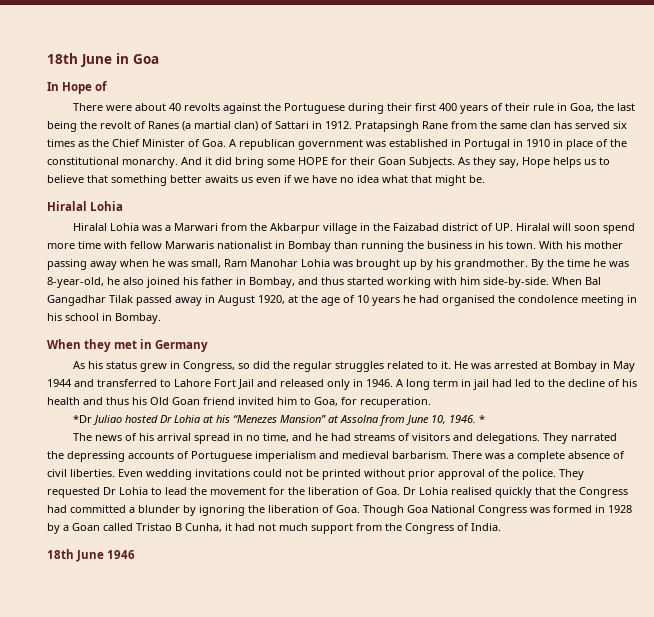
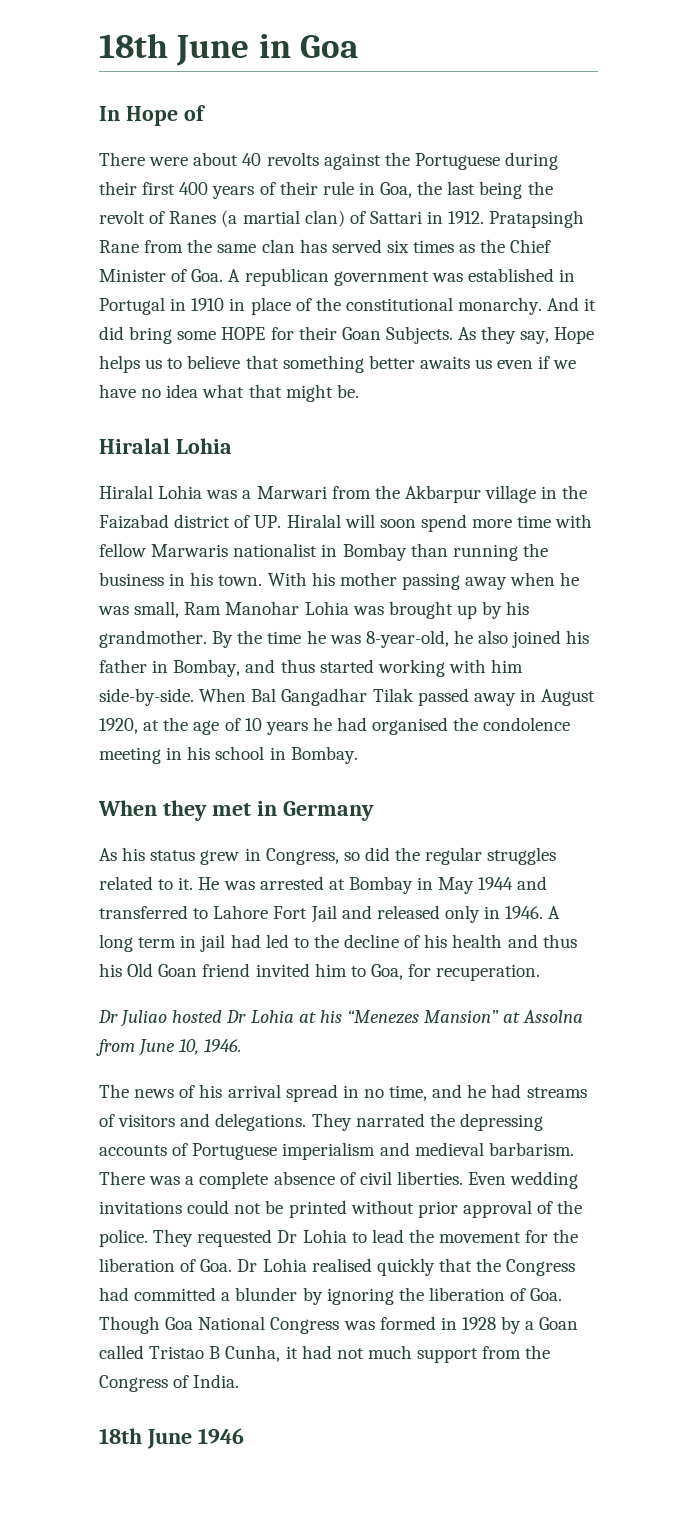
[73,415,93,423] *Dr -> [98,1010,118,1023] Dr
[479,415,486,423] * -> (242, 1045) none

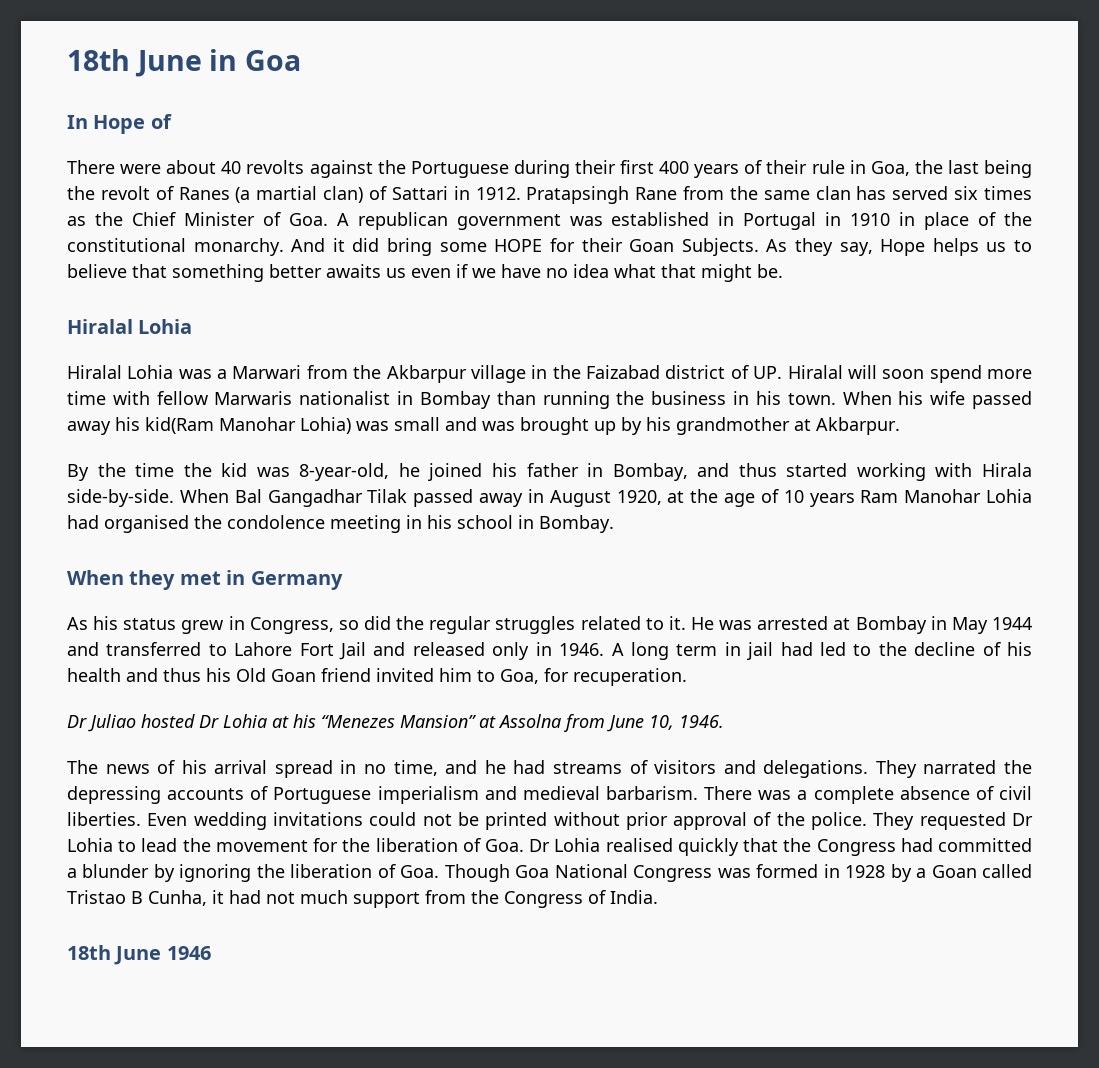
[267,572,580,590] [98,601,349,618] With his mother passing away when he was small, Ram Manohar Lohia -> [842,391,1033,409] [67,417,477,435] When his wife passed away his kid(Ram Manohar Lohia) was small and
[99,630,207,648] grandmother. -> [676,417,900,435] grandmother at Akbarpur. //
[306,630,326,644] he -> [183,463,248,477] the kid
[478,630,509,644] also -> (420, 470) none
[491,659,524,673] him -> [981,463,1032,477] Hirala
[312,717,332,731] he -> [860,489,1033,503] Ram Manohar Lohia

